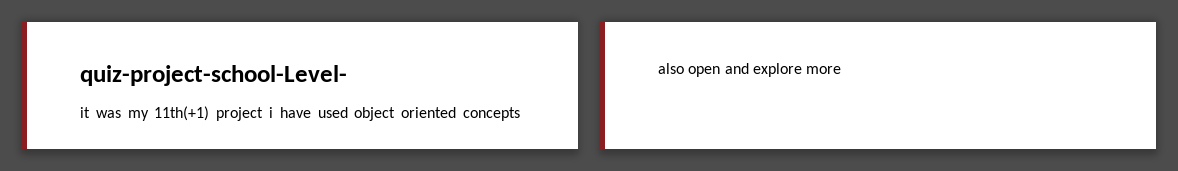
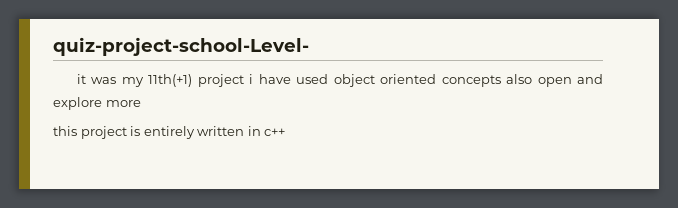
(842, 70) none -> [53,126,286,139] // this project is entirely written in c++

